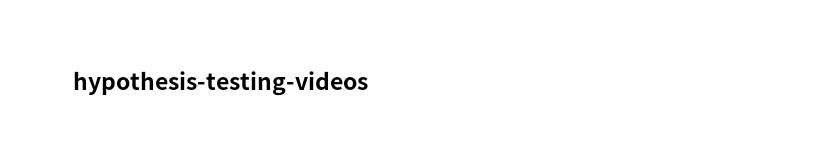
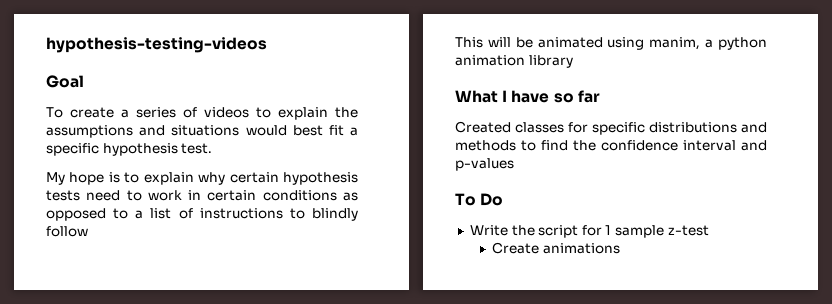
(368, 83) none -> [46,75,84,88] [46,107,358,120] [46,125,358,138] [46,143,213,156] [46,172,359,185] [46,190,358,201] [46,208,358,221] [46,226,88,237] [455,37,767,50] [455,55,573,68] [455,90,600,103] [455,121,767,135] [455,140,767,151] [455,158,514,171] [455,193,504,206] [469,225,709,238] [491,242,620,254] // Goal // To create a series of videos to explain the assumptions and situations would best fit a specific hypothesis test. // My hope is to explain why certain hypothesis tests need to work in certain conditions as opposed to a list of instructions to blindly follow // This will be animated using manim, a python animation library // What I have so far // Created classes for specific distributions and methods to find the confidence interval and p-values // To Do // Write the script for 1 sample z-test // Create animations

